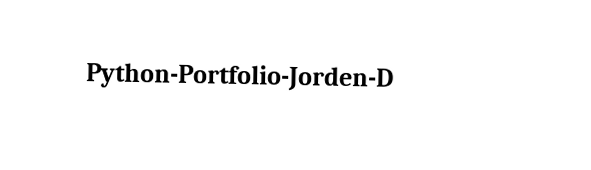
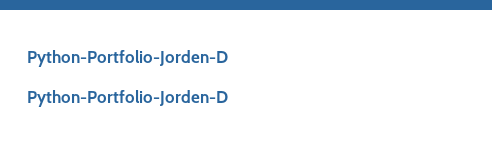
[85,62,394,93] Python-Portfolio-Jorden-D -> [27,50,228,67] [27,90,228,107] Python-Portfolio-Jorden-D // Python-Portfolio-Jorden-D

